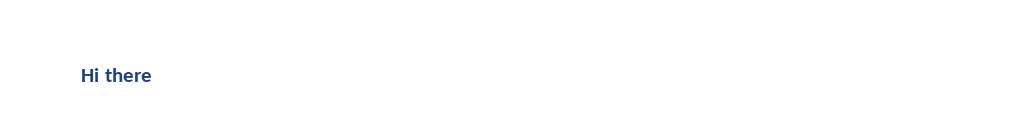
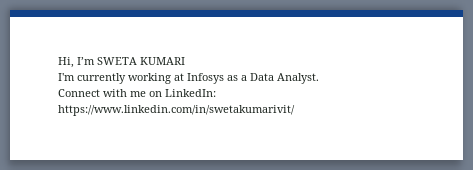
[81,68,152,82] Hi there -> [58,57,185,68] [58,73,319,84] [58,89,216,97] [58,105,295,116] Hi, I’m SWETA KUMARI // I'm currently working at Infosys as a Data Analyst. // Connect with me on LinkedIn: https://www.linkedin.com/in/swetakumarivit/

